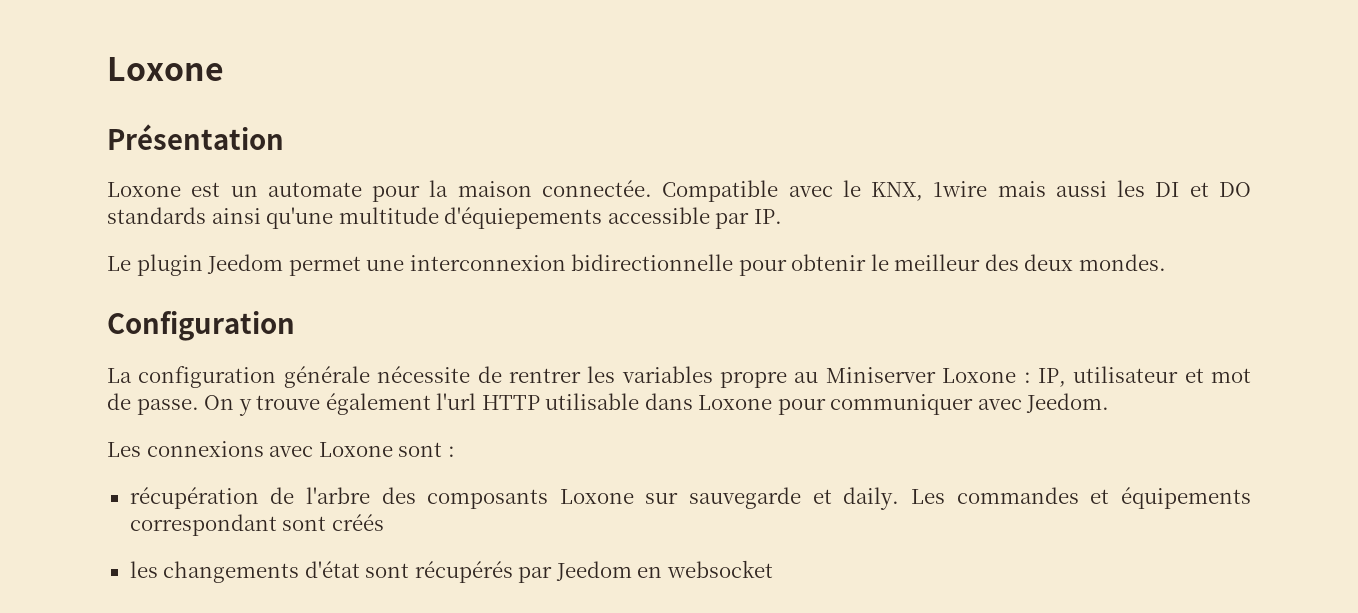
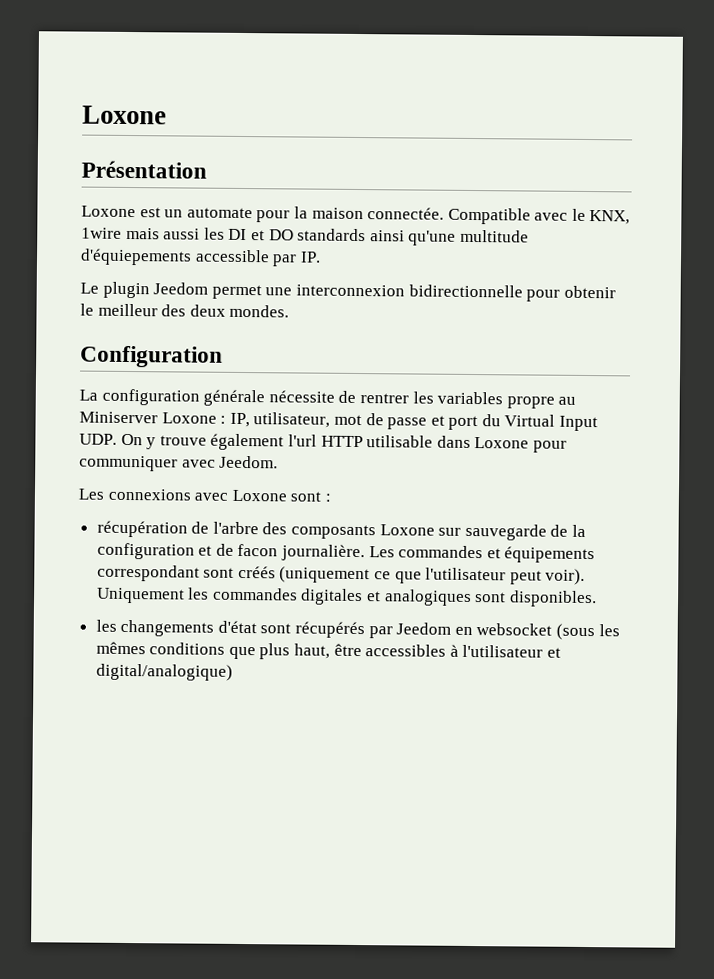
[1073,366,1251,383] [107,393,199,415] utilisateur et mot de passe. -> [253,412,599,432] [79,433,117,445] utilisateur, mot de passe et port du Virtual Input UDP.
[812,487,900,510] et daily. -> [550,524,587,538] [96,542,366,562] de la configuration et de facon journalière.
(384, 522) none -> [279,566,586,585] [96,587,597,608] (uniquement ce que l'utilisateur peut voir). Uniquement les commandes digitales et analogiques sont disponibles.
(773, 569) none -> [556,623,620,641] [95,641,562,660] [95,663,233,681] (sous les mêmes conditions que plus haut, être accessibles à l'utilisateur et digital/analogique)

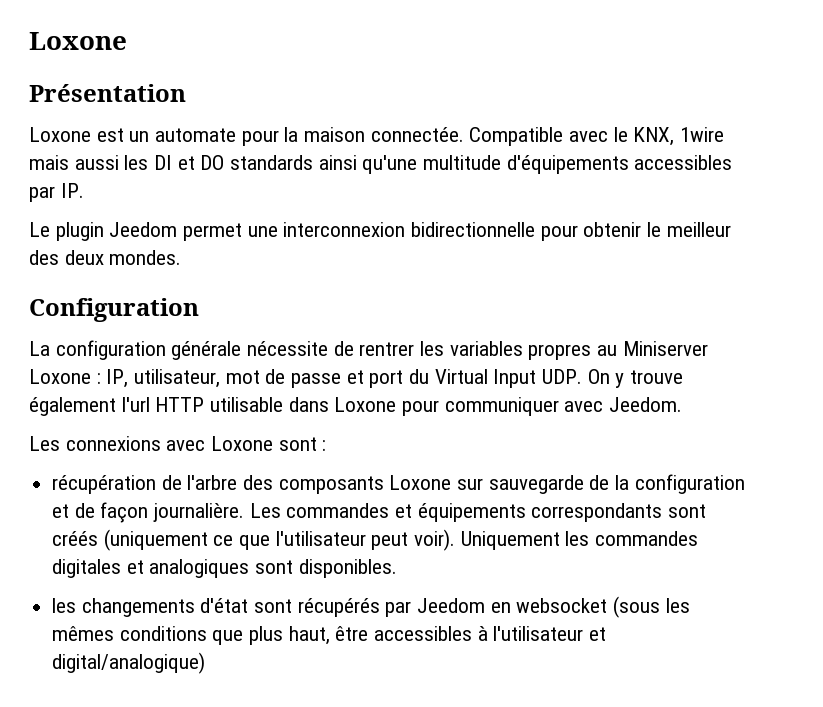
[80,248,270,266] d'équiepements accessible -> [506,155,733,174] d'équipements accessibles
[506,396,555,409] propre -> [528,344,592,360] propres
[237,543,279,557] facon -> [100,502,149,523] façon
[96,564,200,582] correspondant -> [531,503,663,522] correspondants

